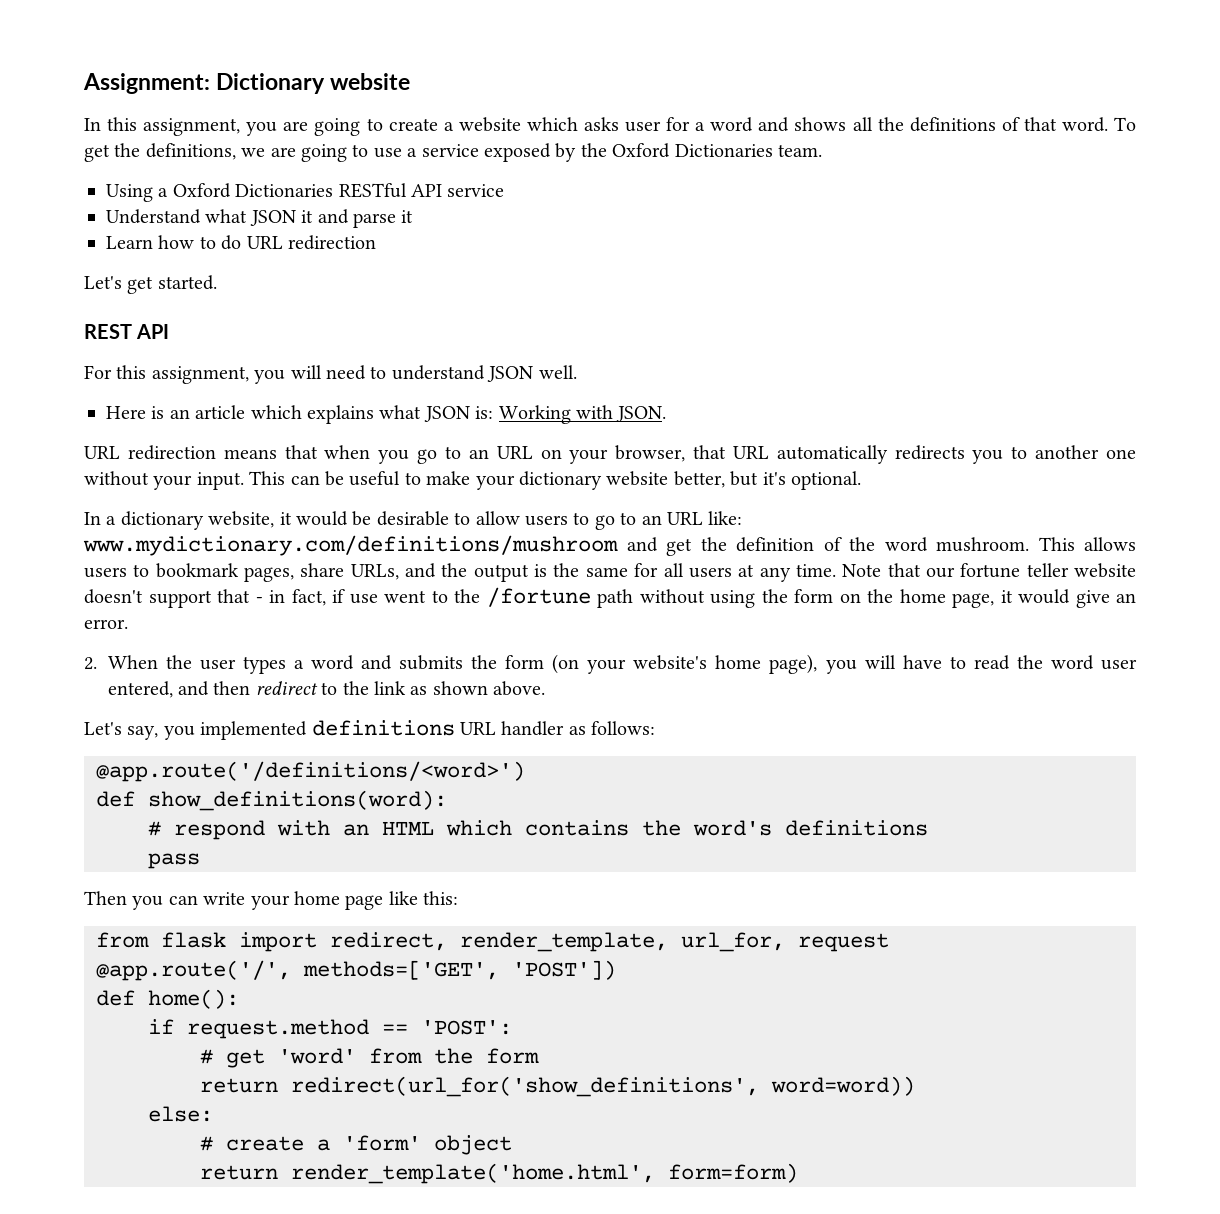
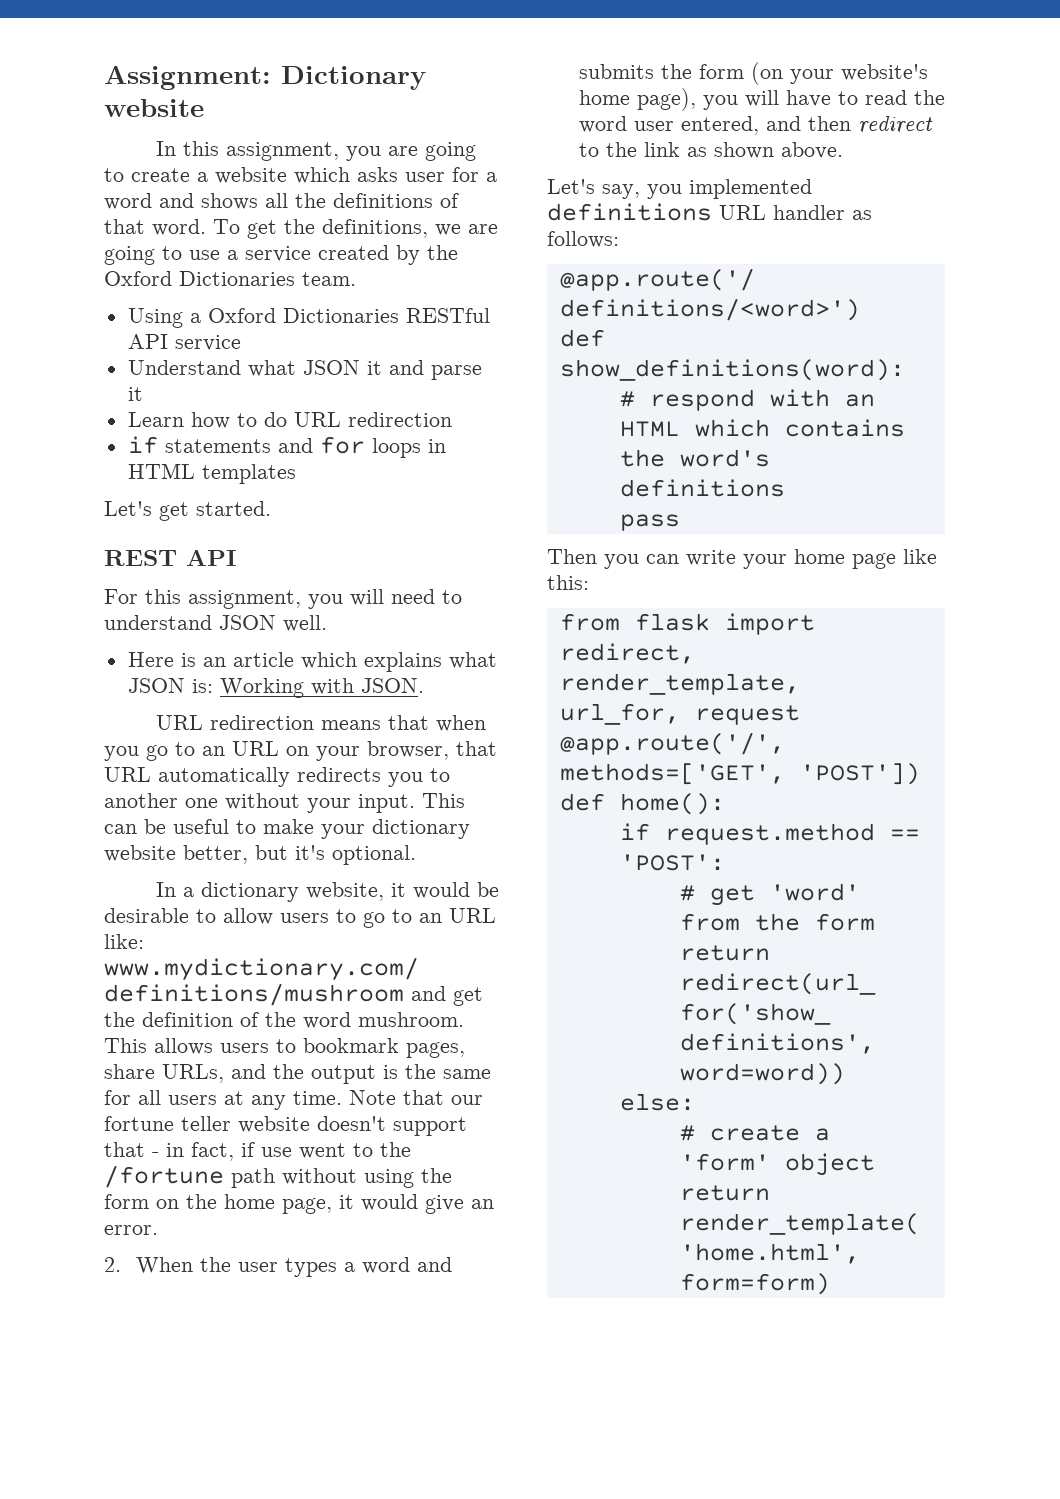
[483,143,551,162] exposed -> [318,245,389,260] created
(376, 242) none -> [127,436,446,458] [127,463,296,484] // if statements and for loops in HTML templates

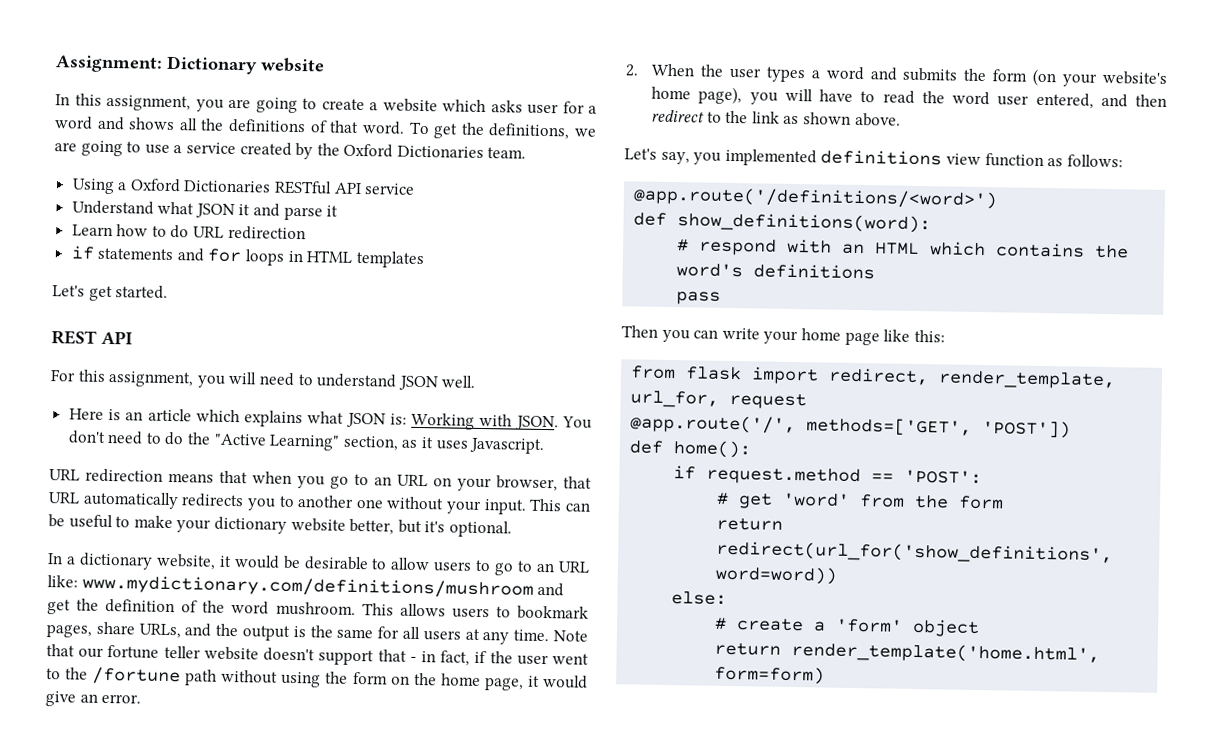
(424, 685) none -> [561,416,592,429] [67,430,546,455] You don't need to do the "Active Learning" section, as it uses Javascript.
[261,1147,292,1157] use -> [489,651,549,666] the user
[719,205,845,220] URL handler -> [945,153,1044,167] view function

